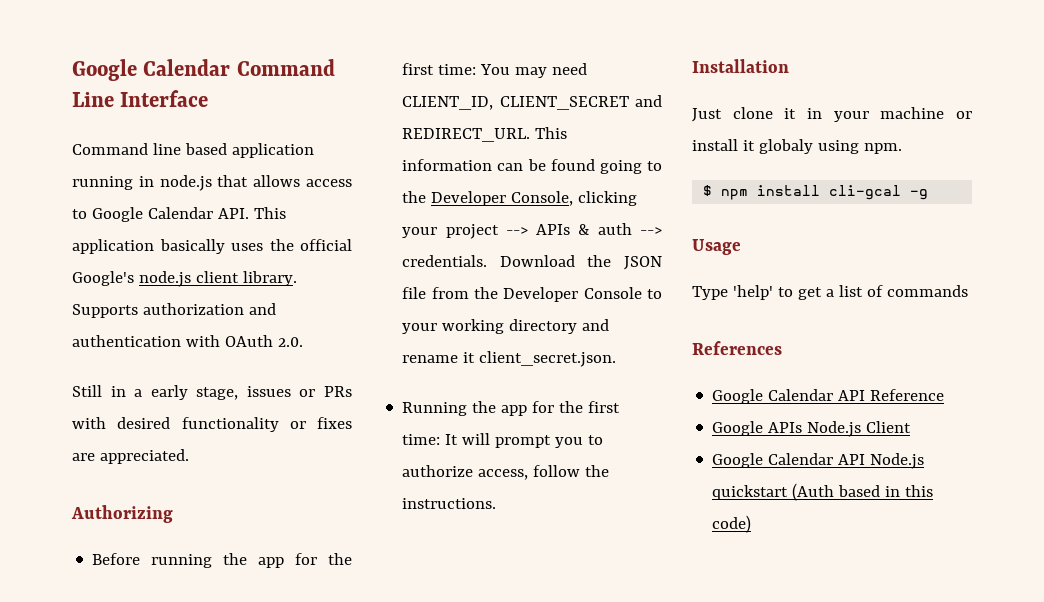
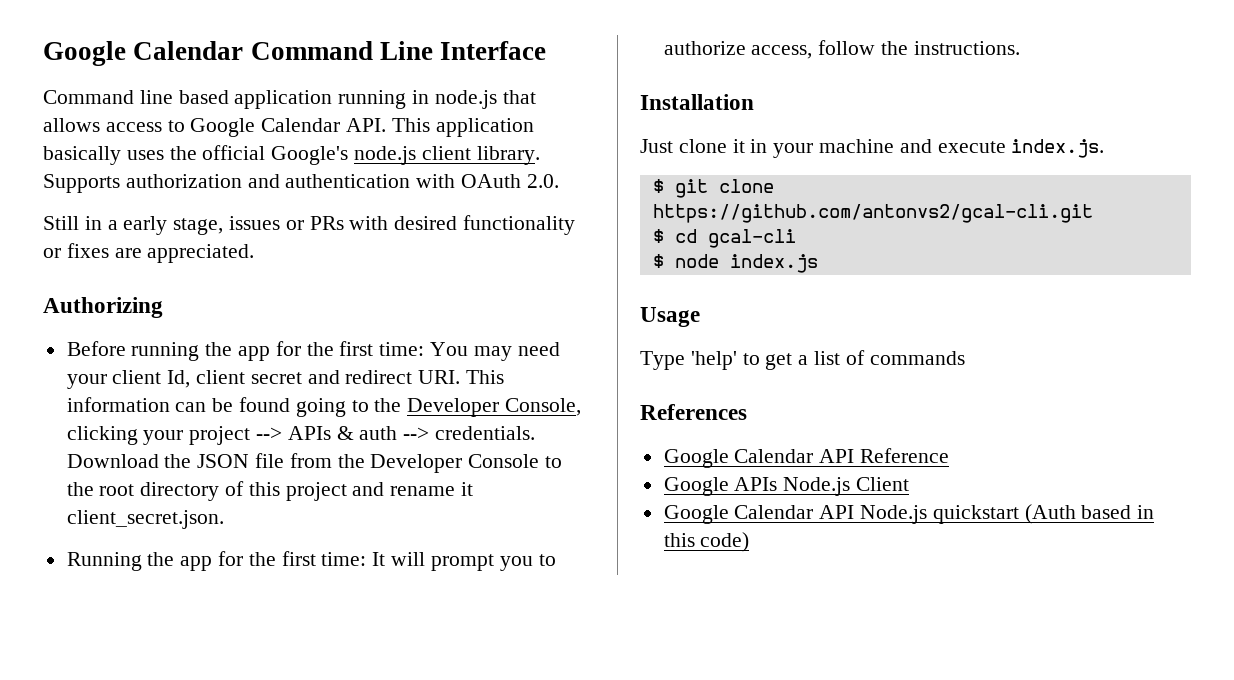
[402,95,662,110] [402,128,531,142] CLIENT_ID, CLIENT_SECRET and REDIRECT_URL. -> [66,370,461,389] your client Id, client secret and redirect URI.
[402,319,578,334] your working directory -> [66,481,347,501] the root directory of this project
[956,111,972,119] [692,139,902,154] [703,185,929,200] or install it globaly using npm. // $ npm install cli-gcal -g -> [899,139,1105,158] [652,179,774,198] [652,204,1093,223] [652,229,796,248] [652,254,818,273] and execute index.js. // $ git clone https://github.com/antonvs2/gcal-cli.git // $ cd gcal-cli // $ node index.js

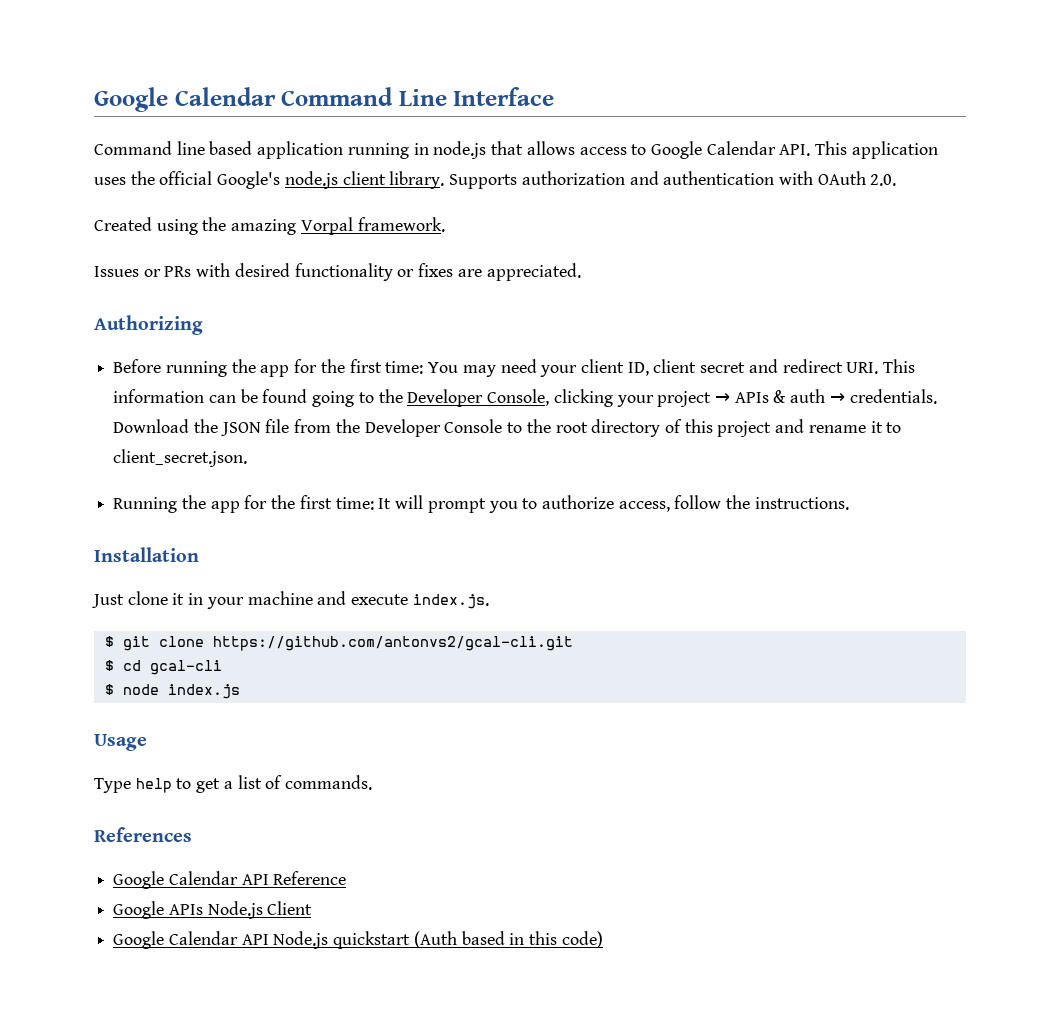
[43,146,121,165] basically -> (938, 150) none
[43,216,281,235] Still in a early stage, issues -> [94,217,445,235] [94,266,139,277] Created using the amazing Vorpal framework. // Issues
[167,370,191,388] Id, -> [627,362,649,376] ID,
[256,427,283,440] --> -> [714,393,730,403] →
[403,427,430,440] --> -> [829,393,845,403] →
(474, 489) none -> [886,422,902,433] to
[690,351,737,370] 'help' -> [135,778,172,793] help
[869,351,965,365] commands -> [285,775,373,790] commands.

